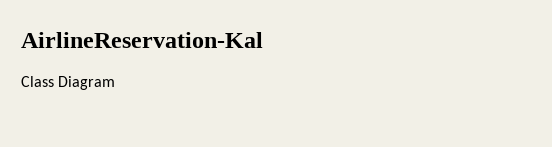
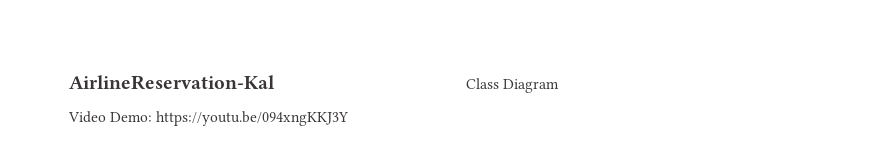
(263, 40) none -> [68,111,349,126] // Video Demo: https://youtu.be/094xngKKJ3Y

